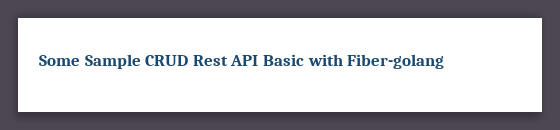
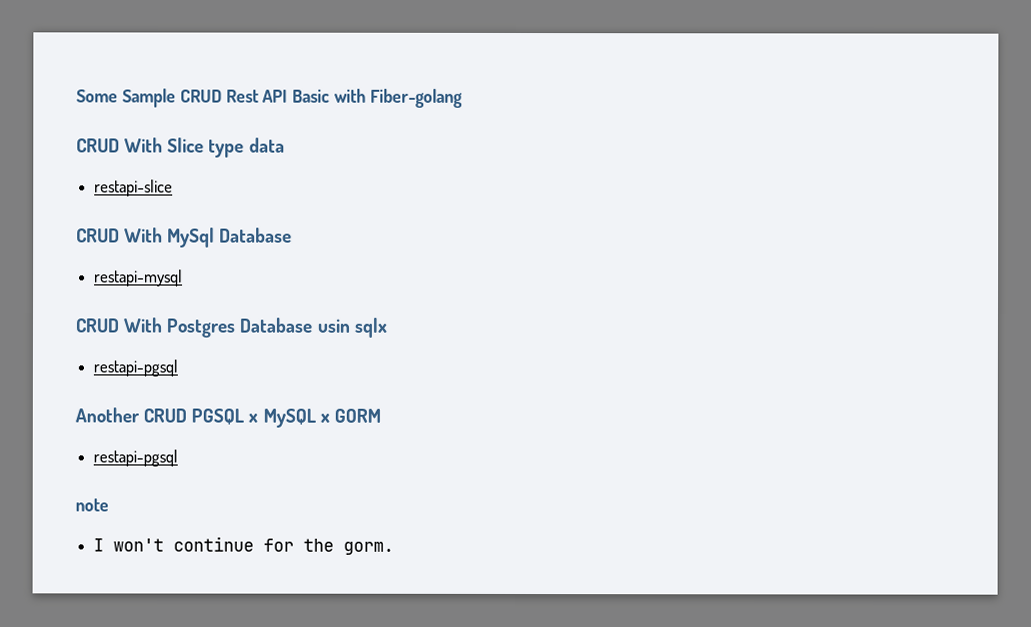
(445, 61) none -> [76,137,285,158] [94,179,174,197] [76,227,293,248] [94,269,184,287] [75,317,387,338] [93,359,179,377] [75,407,381,428] [93,449,179,467] [75,498,109,512] [93,536,395,555] // CRUD With Slice type data // restapi-slice // CRUD With MySql Database // restapi-mysql // CRUD With Postgres Database usin sqlx // restapi-pgsql // Another CRUD PGSQL x MySQL x GORM // restapi-pgsql // note // I won't continue for the gorm.

